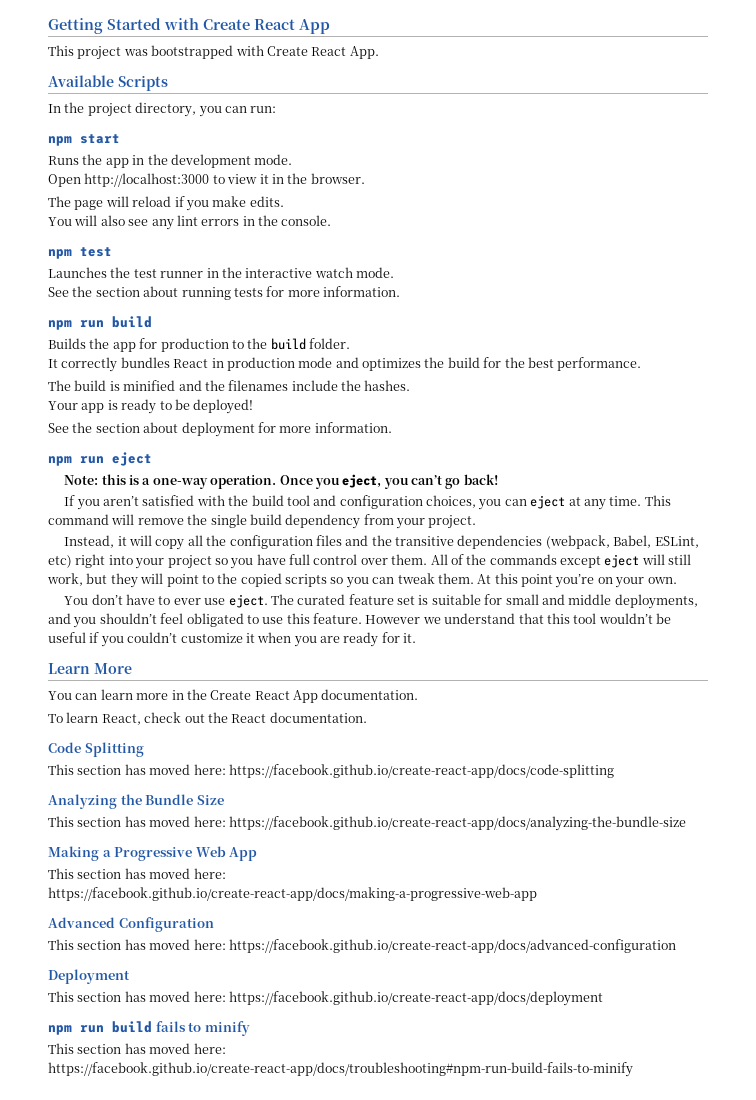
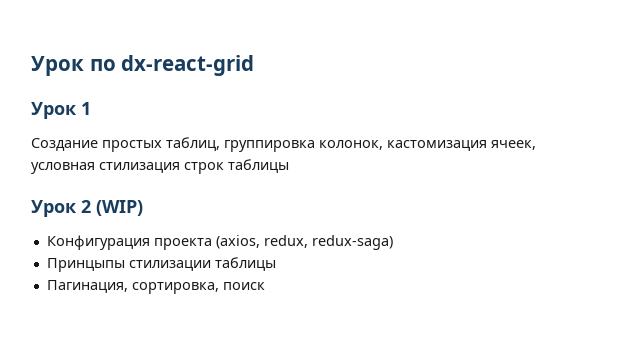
[48,18,330,34] [48,45,379,60] [48,75,168,91] [48,102,277,117] [48,134,120,146] [48,154,293,168] [48,173,365,187] [48,196,284,211] [48,215,332,230] [48,247,112,259] [48,267,394,278] [48,286,400,300] [48,316,152,330] [48,338,350,352] [48,357,642,372] [48,380,411,391] [48,399,254,414] [48,422,392,437] [48,452,152,466] [64,474,498,489] [64,495,671,510] [48,514,477,529] [64,535,699,550] [48,554,692,569] [47,573,677,588] [64,594,698,609] [48,613,671,628] [48,632,417,647] [48,663,132,674] [48,689,419,703] [48,712,367,725] [48,742,144,757] [48,764,614,778] [48,794,224,809] [48,816,686,831] [48,846,258,861] [48,868,226,879] [48,887,537,901] [48,917,214,932] [48,939,676,953] [48,969,130,984] [48,991,603,1006] [48,1021,250,1036] [48,1043,226,1054] [48,1062,633,1077] Getting Started with Create React App // This project was bootstrapped with Create React App. // Available Scripts // In the project directory, you can run: // npm start // Runs the app in the development mode. // Open http://localhost:3000 to view it in the browser. // The page will reload if you make edits. // You will also see any lint errors in the console. // npm test // Launches the test runner in the interactive watch mode. // See the section about running tests for more information. // npm run build // Builds the app for production to the build folder. // It correctly bundles React in production mode and optimizes the build for the best performance. // The build is minified and the filenames include the hashes. // Your app is ready to be deployed! // See the section about deployment for more information. // npm run eject // Note: this is a one-way operation. Once you eject, you can’t go back! // If you aren’t satisfied with the build tool and configuration choices, you can eject at any time. This command will remove the single build dependency from your project. // Instead, it will copy all the configuration files and the transitive dependencies (webpack, Babel, ESLint, etc) right into your project so you have full control over them. All of the commands except eject will still work, but they will point to the copied scripts so you can tweak them. At this point you’re on your own. // You don’t have to ever use eject. The curated feature set is suitable for small and middle deployments, and you shouldn’t feel obligated to use this feature. However we understand that this tool wouldn’t be useful if you couldn’t customize it when you are ready for it. // Learn More // You can learn more in the Create React App documentation. // To learn React, check out the React documentation. // Code Splitting // This section has moved here: https://facebook.github.io/create-react-app/docs/code-splitting // Analyzing the Bundle Size // This section has moved here: https://facebook.github.io/create-react-app/docs/analyzing-the-bundle-size // Making a Progressive Web App // This section has moved here: https://facebook.github.io/create-react-app/docs/making-a-progressive-web-app // Advanced Configuration // This section has moved here: https://facebook.github.io/create-react-app/docs/advanced-configuration // Deployment // This section has moved here: https://facebook.github.io/create-react-app/docs/deployment // npm run build fails to minify // This section has moved here: https://facebook.github.io/create-react-app/docs/troubleshooting#npm-run-build-fails-to-minify -> [31,55,255,76] [31,102,91,119] [31,137,536,152] [31,159,289,174] [31,200,143,217] [46,235,393,250] [46,257,276,272] [46,280,265,294] Урок по dx-react-grid // Урок 1 // Создание простых таблиц, группировка колонок, кастомизация ячеек, условная стилизация строк таблицы // Урок 2 (WIP) // Конфигурация проекта (axios, redux, redux-saga) // Принцыпы стилизации таблицы // Пагинация, сортировка, поиск

